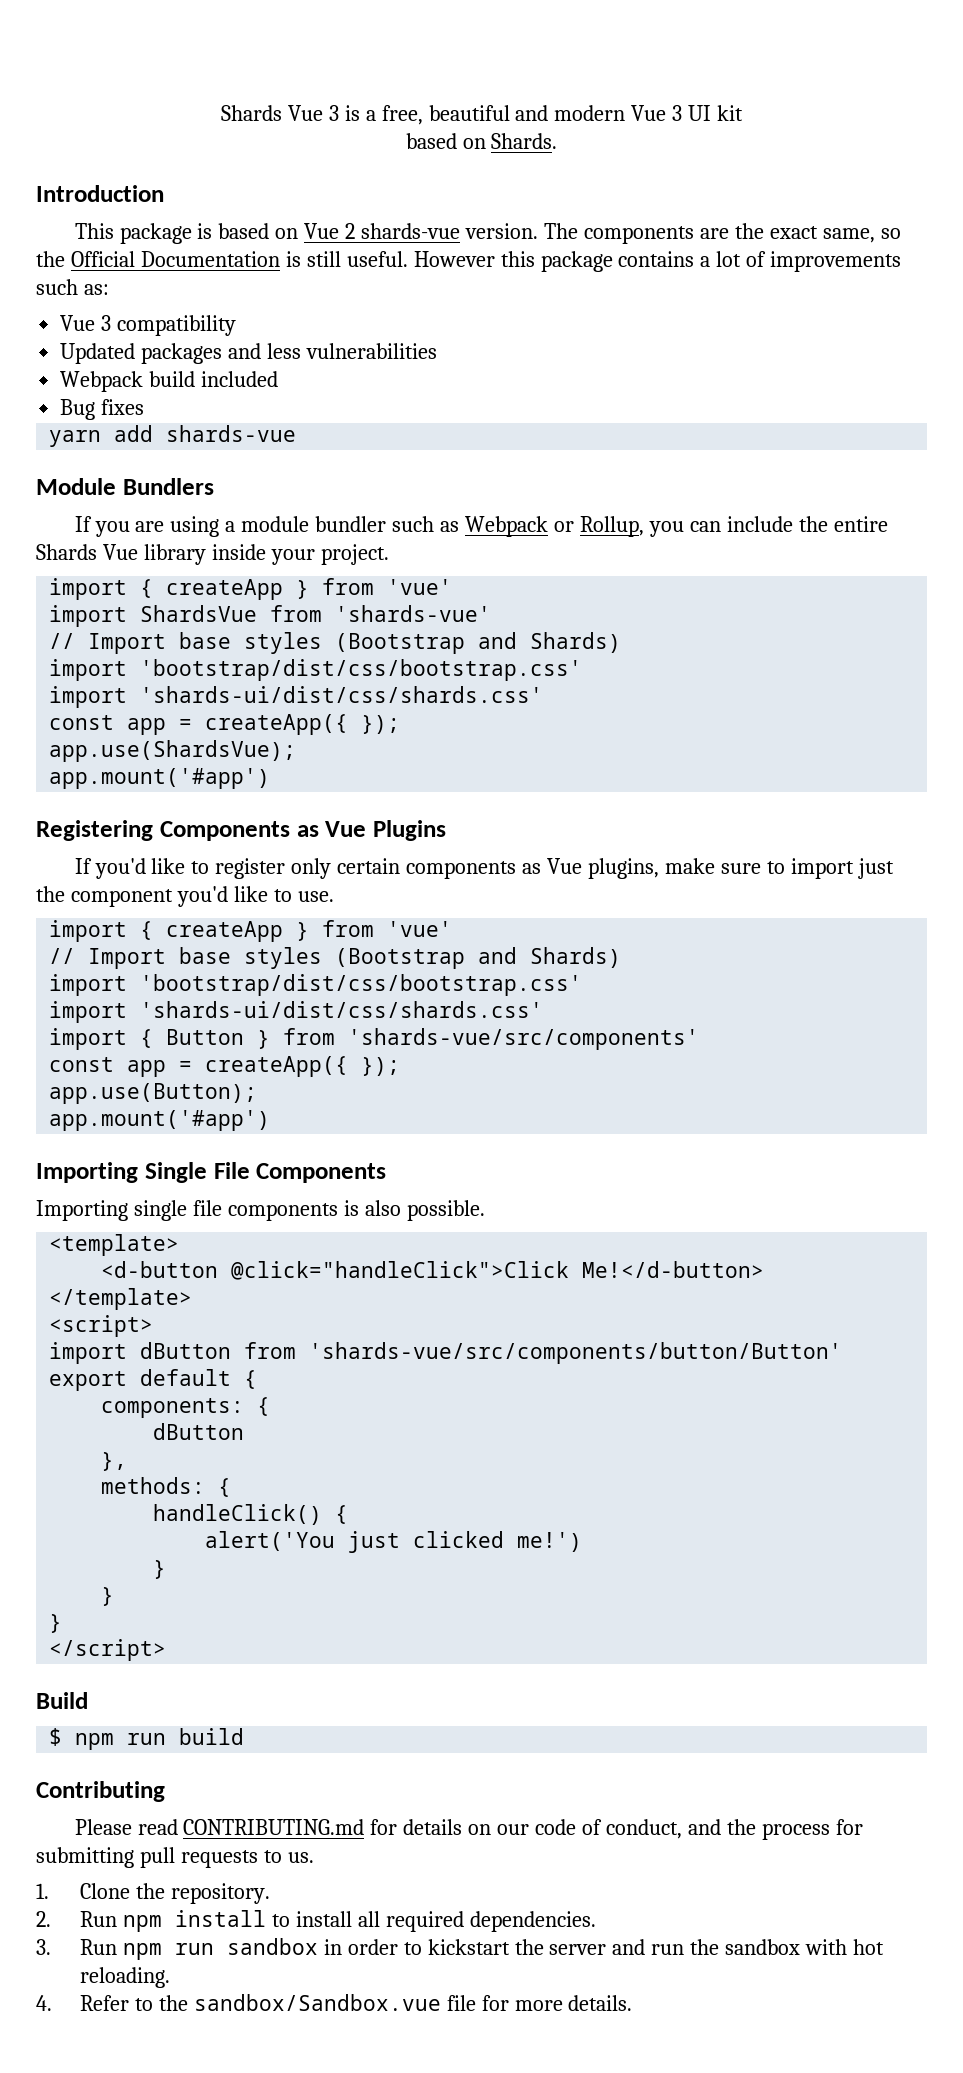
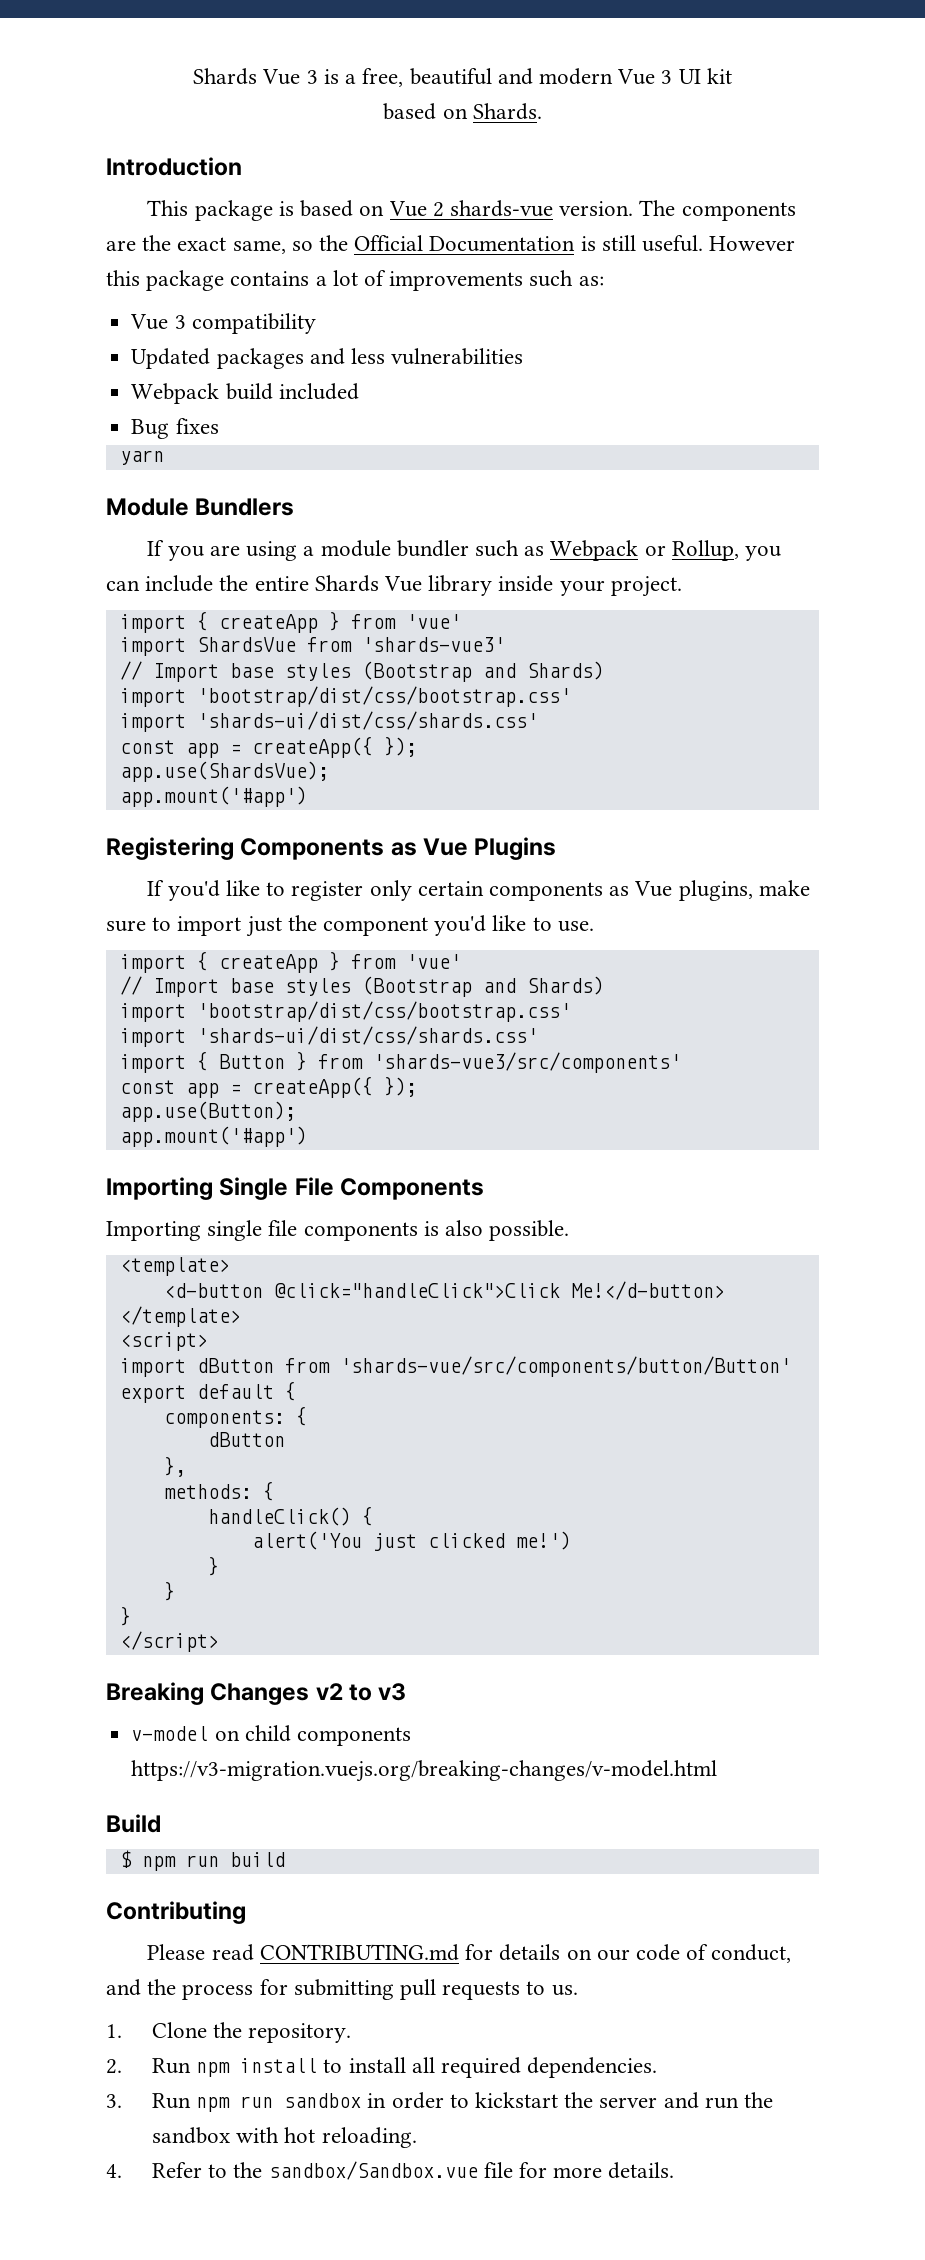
[114,425,297,442] add shards-vue -> (164, 457) none
[335,605,492,622] 'shards-vue' -> [361,637,505,652] 'shards-vue3'
[348,1028,700,1050] 'shards-vue/src/components' -> [372,1052,681,1073] 'shards-vue3/src/components'
(167, 1650) none -> [106,1682,407,1705] [131,1725,411,1746] [131,1760,718,1782] // Breaking Changes v2 to v3 // v-model on child components https://v3-migration.vuejs.org/breaking-changes/v-model.html

